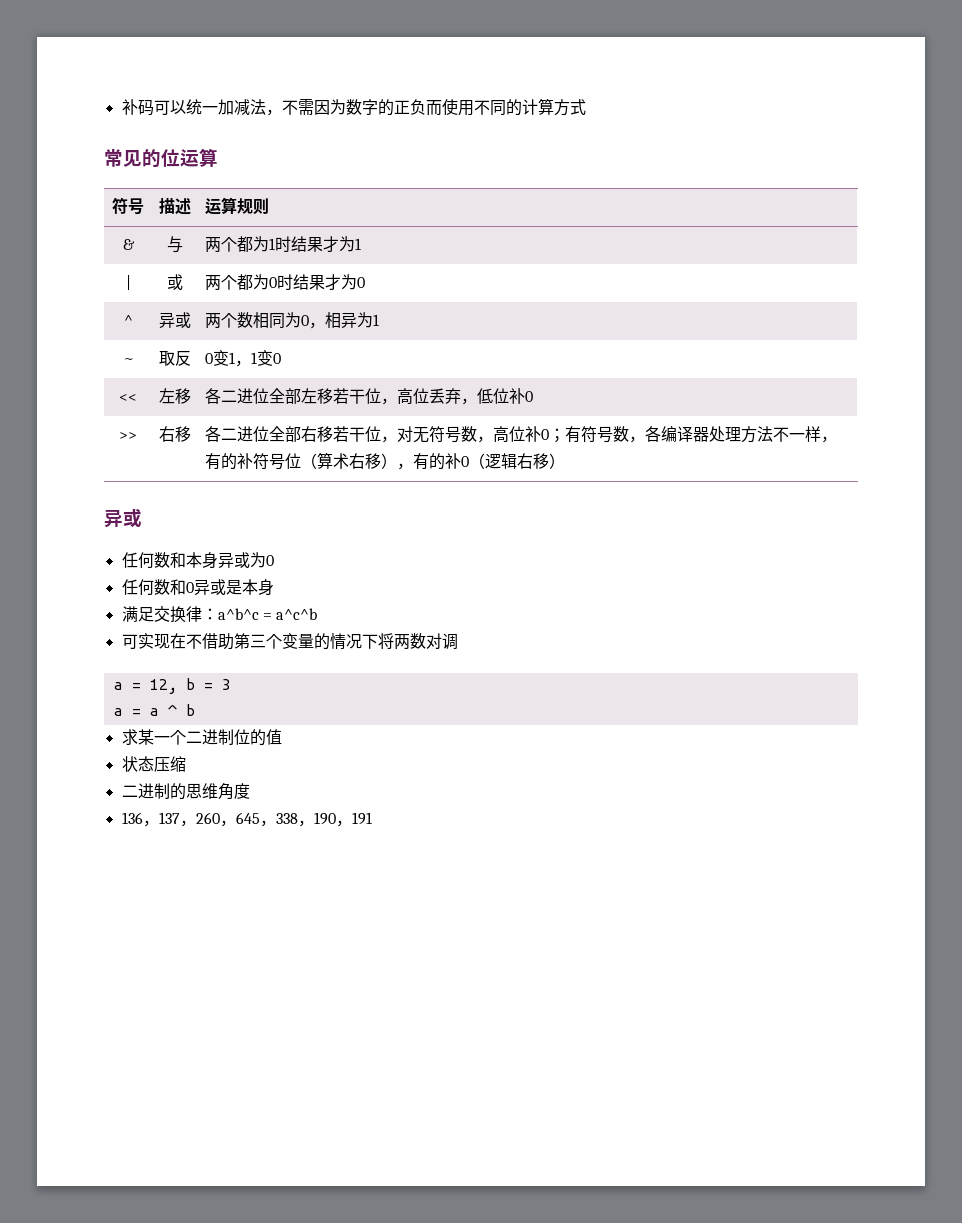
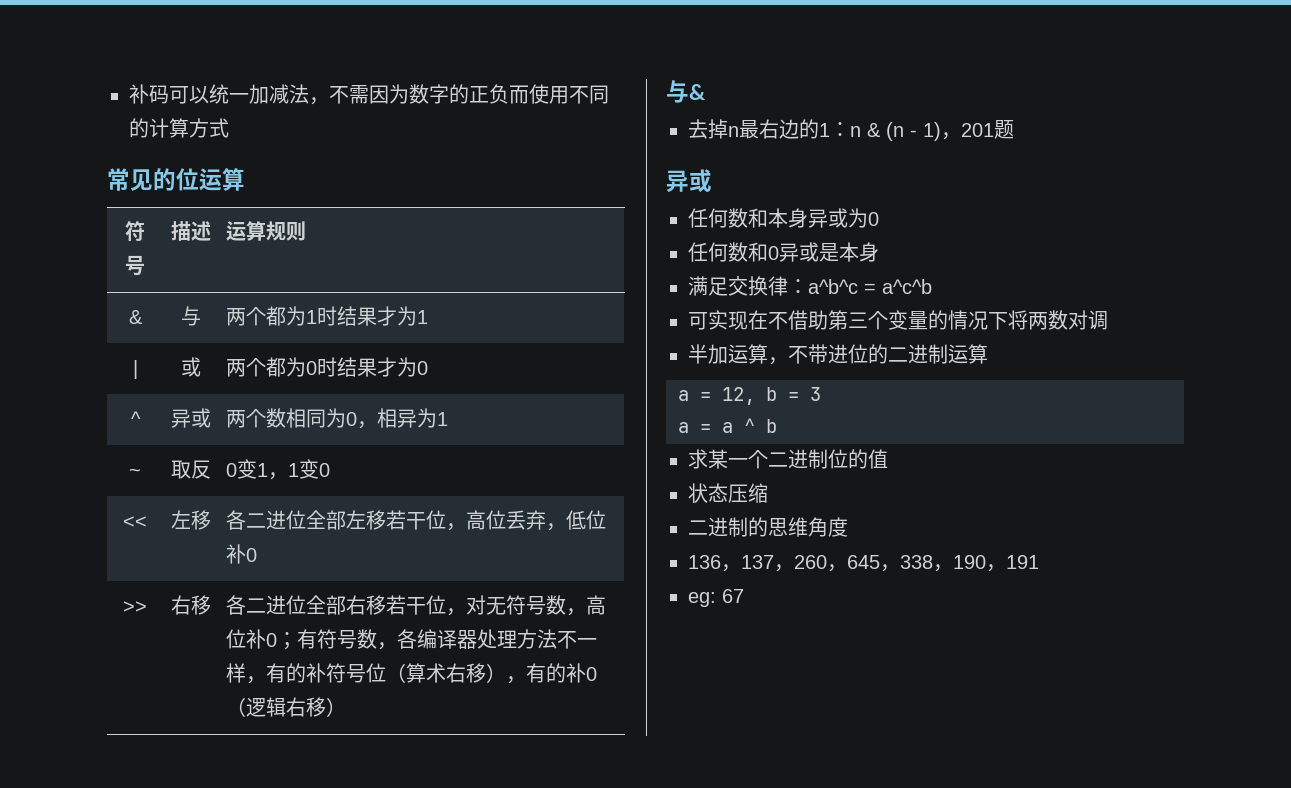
(565, 461) none -> [666,80,706,103] [688,119,1014,141] // 与& // 去掉n最右边的1：n & (n - 1)，201题
(458, 641) none -> [688,344,988,365] // 半加运算，不带进位的二进制运算
(372, 818) none -> [688,589,744,607] // eg: 67

